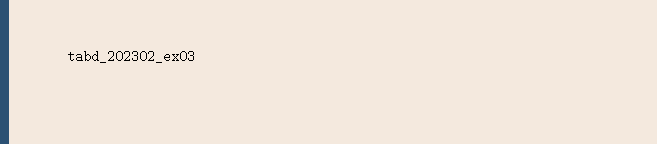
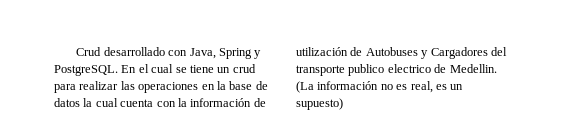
[67,50,195,63] tabd_202302_ex03 -> [76,47,262,59] [54,64,256,76] [54,81,268,93] [54,98,266,107] [296,47,507,59] [296,64,497,76] [296,81,464,93] [296,98,343,110] Crud desarrollado con Java, Spring y PostgreSQL. En el cual se tiene un crud para realizar las operaciones en la base de datos la cual cuenta con la información de utilización de Autobuses y Cargadores del transporte publico electrico de Medellin. (La información no es real, es un supuesto)

